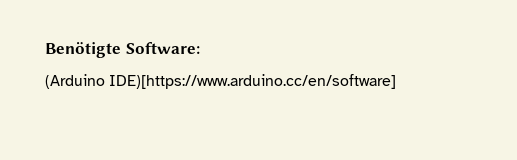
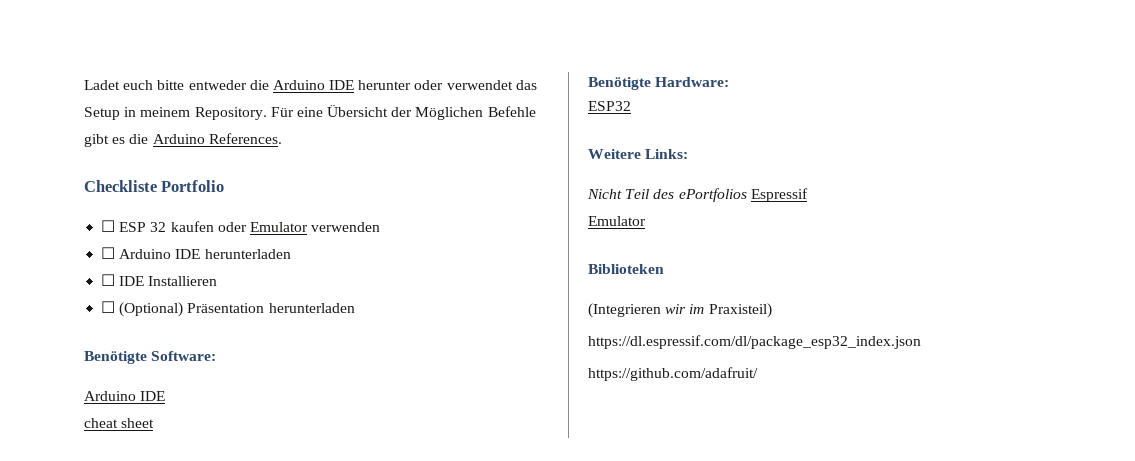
[45,42,200,58] [45,74,397,89] Benötigte Software: // (Arduino IDE)[https://www.arduino.cc/en/software] -> [84,80,537,90] [84,105,536,120] [84,133,282,147] [84,180,225,192] [101,220,381,232] [101,247,291,259] [101,274,218,286] [101,301,355,317] [84,351,217,364] [84,391,166,401] [84,418,155,428] [588,77,730,90] [588,101,631,111] [588,149,689,159] [587,188,808,202] [588,216,646,226] [588,264,664,274] [588,303,772,318] [588,335,921,349] [588,367,758,381] Ladet euch bitte entweder die Arduino IDE herunter oder verwendet das Setup in meinem Repository. Für eine Übersicht der Möglichen Befehle gibt es die Arduino References. // Checkliste Portfolio // ☐ ESP 32 kaufen oder Emulator verwenden // ☐ Arduino IDE herunterladen // ☐ IDE Installieren // ☐ (Optional) Präsentation herunterladen // Benötigte Software: // Arduino IDE // cheat sheet // Benötigte Hardware: // ESP32 // Weitere Links: // Nicht Teil des ePortfolios Espressif // Emulator // Biblioteken // (Integrieren wir im Praxisteil) // https://dl.espressif.com/dl/package_esp32_index.json // https://github.com/adafruit/

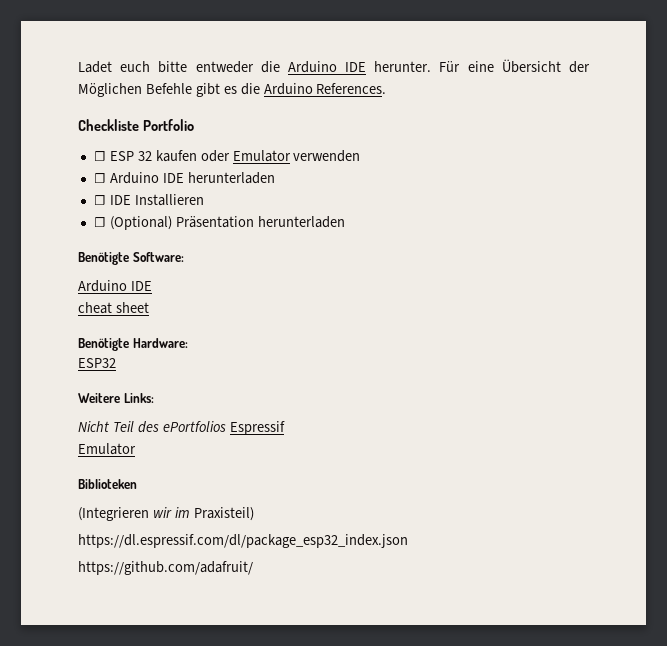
[358,80,537,90] [84,107,267,120] herunter oder verwendet das Setup in meinem Repository. -> [374,61,432,72] herunter.

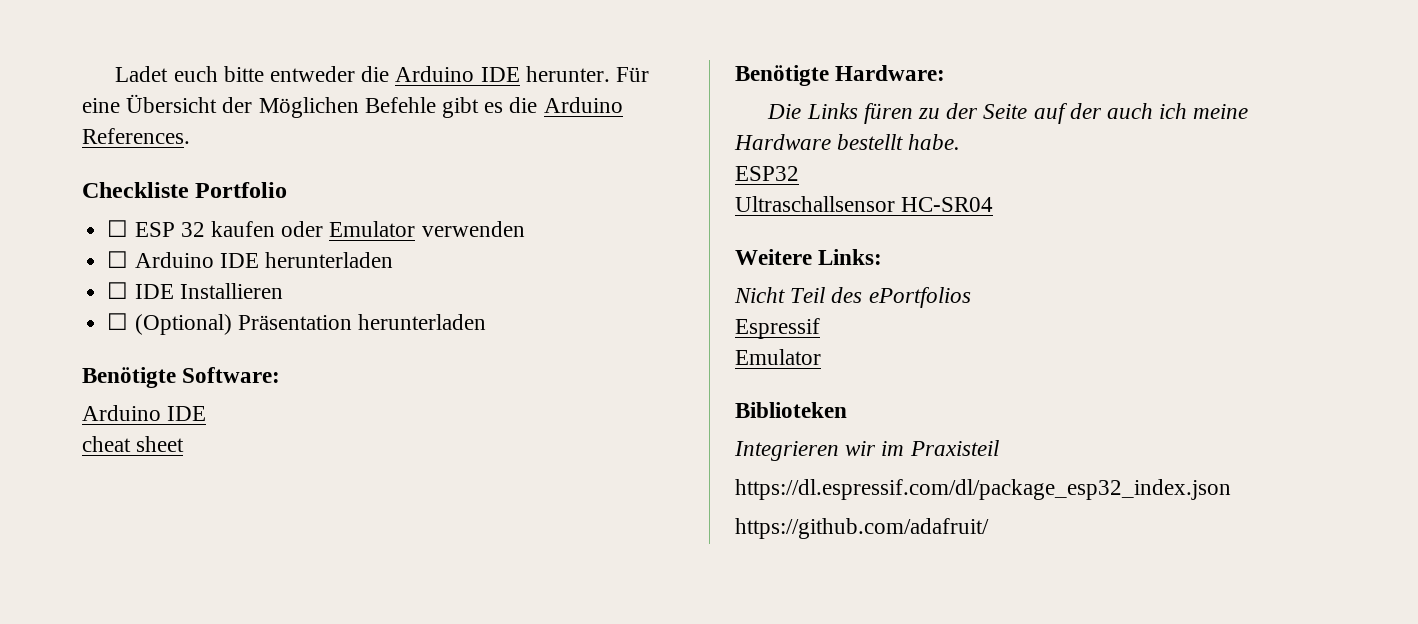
(188, 343) none -> [767,103,1249,124] [734,134,961,150] // Die Links füren zu der Seite auf der auch ich meine Hardware bestellt habe.
(116, 363) none -> [735,196,994,212] // Ultraschallsensor HC-SR04
(226, 426) none -> (971, 297) //
[78,507,149,521] (Integrieren -> [734,441,839,461] Integrieren
[193,507,254,521] Praxisteil) -> [909,440,999,456] Praxisteil

